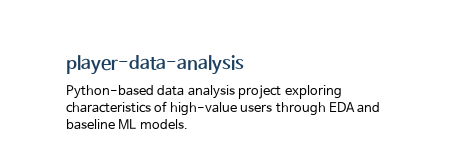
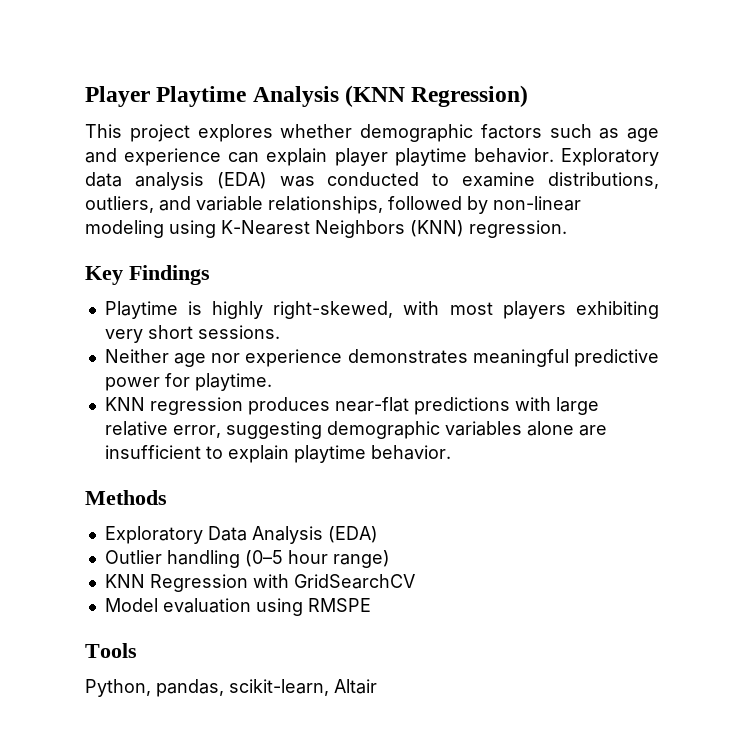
[66,55,244,75] [66,85,342,99] [66,101,381,116] [66,119,188,130] player-data-analysis // Python-based data analysis project exploring characteristics of high-value users through EDA and baseline ML models. -> [85,85,529,107] [85,124,659,142] [85,148,659,166] [85,172,659,190] [85,196,581,214] [85,220,567,238] [85,265,210,285] [104,301,659,319] [104,325,280,343] [104,349,659,367] [104,373,272,391] [104,397,599,415] [104,421,607,439] [104,445,451,463] [85,490,167,505] [104,526,378,544] [104,550,390,568] [104,574,415,592] [104,598,371,616] [85,643,137,658] [85,679,377,697] Player Playtime Analysis (KNN Regression) // This project explores whether demographic factors such as age and experience can explain player playtime behavior. Exploratory data analysis (EDA) was conducted to examine distributions, outliers, and variable relationships, followed by non-linear modeling using K-Nearest Neighbors (KNN) regression. // Key Findings // Playtime is highly right-skewed, with most players exhibiting very short sessions. // Neither age nor experience demonstrates meaningful predictive power for playtime. // KNN regression produces near-flat predictions with large relative error, suggesting demographic variables alone are insufficient to explain playtime behavior. // Methods // Exploratory Data Analysis (EDA) // Outlier handling (0–5 hour range) // KNN Regression with GridSearchCV // Model evaluation using RMSPE // Tools // Python, pandas, scikit-learn, Altair

